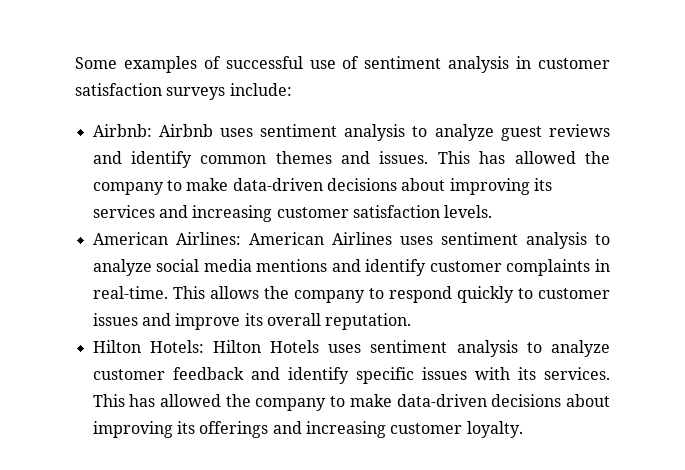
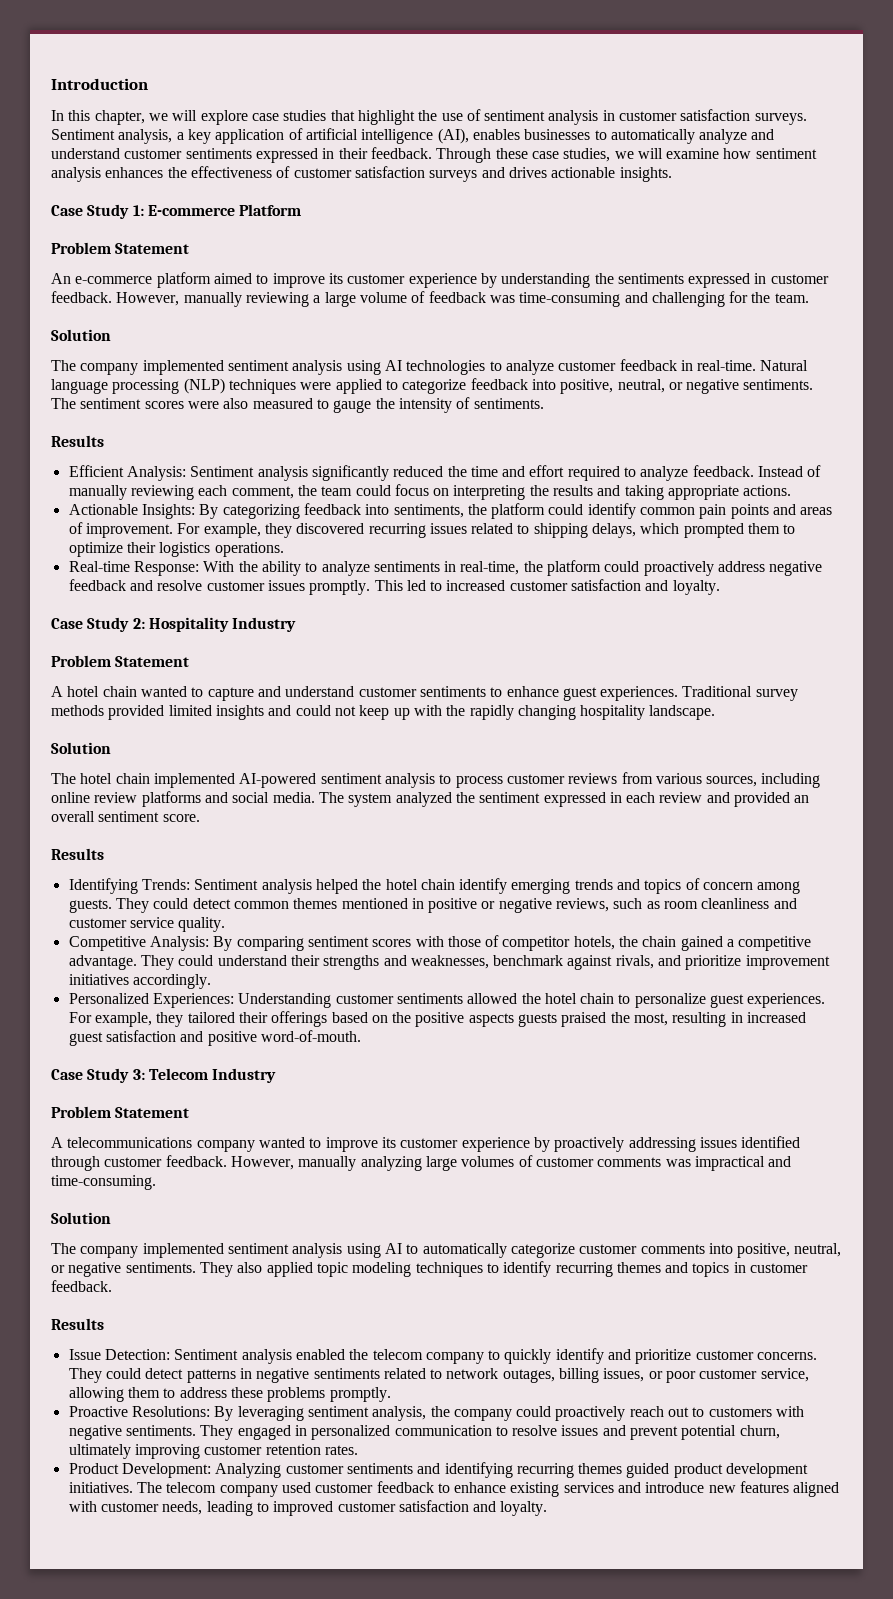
[75,56,303,73] Some examples of successful -> [51,78,148,90] [51,110,438,125] Introduction // In this chapter, we will explore case studies that highlight the
[166,83,292,100] [92,124,610,141] [92,151,611,168] [92,178,552,195] [92,205,493,222] [92,232,610,249] [92,259,610,276] [92,286,610,303] [92,313,412,330] [92,340,610,357] [92,367,610,384] [92,394,610,411] [92,421,463,438] surveys include: // Airbnb: Airbnb uses sentiment analysis to analyze guest reviews and identify common themes and issues. This has allowed the company to make data-driven decisions about improving its services and increasing customer satisfaction levels. // American Airlines: American Airlines uses sentiment analysis to analyze social media mentions and identify customer complaints in real-time. This allows the company to respond quickly to customer issues and improve its overall reputation. // Hilton Hotels: Hilton Hotels uses sentiment analysis to analyze customer feedback and identify specific issues with its services. This has allowed the company to make data-driven decisions about improving its offerings and increasing customer -> [754,113,807,125] [51,128,775,144] [51,147,817,163] [51,166,672,182] [51,204,302,219] [51,242,190,254] [51,272,829,288] [51,291,809,307] [51,329,111,341] [51,359,809,375] [51,378,814,394] [51,397,544,413] [51,435,104,447] [68,465,822,481] [68,484,792,500] [68,503,833,519] [68,522,796,538] [68,542,284,557] [68,560,823,576] [68,579,720,595] [51,617,297,632] [51,655,190,667] [51,686,798,701] [51,705,716,720] [51,742,111,754] [51,772,821,788] [51,791,810,807] [51,811,200,822] [51,848,104,860] [68,878,801,894] [68,898,797,913] [68,917,226,932] [68,935,812,951] [68,955,830,970] [68,974,211,989] [68,993,826,1008] [68,1011,807,1027] [68,1030,361,1046] [51,1068,277,1083] [51,1106,190,1118] [51,1136,801,1152] [51,1155,792,1171] [51,1175,156,1190] [51,1212,111,1224] [51,1243,842,1258] [51,1261,809,1277] [51,1280,112,1292] [51,1318,104,1330] [68,1348,818,1364] [68,1368,809,1383] [68,1387,391,1402] [68,1406,805,1421] [68,1425,780,1440] [68,1444,358,1459] [68,1462,809,1478] [68,1481,840,1497] [68,1500,497,1516] surveys. Sentiment analysis, a key application of artificial intelligence (AI), enables businesses to automatically analyze and understand customer sentiments expressed in their feedback. Through these case studies, we will examine how sentiment analysis enhances the effectiveness of customer satisfaction surveys and drives actionable insights. // Case Study 1: E-commerce Platform // Problem Statement // An e-commerce platform aimed to improve its customer experience by understanding the sentiments expressed in customer feedback. However, manually reviewing a large volume of feedback was time-consuming and challenging for the team. // Solution // The company implemented sentiment analysis using AI technologies to analyze customer feedback in real-time. Natural language processing (NLP) techniques were applied to categorize feedback into positive, neutral, or negative sentiments. The sentiment scores were also measured to gauge the intensity of sentiments. // Results // Efficient Analysis: Sentiment analysis significantly reduced the time and effort required to analyze feedback. Instead of manually reviewing each comment, the team could focus on interpreting the results and taking appropriate actions. // Actionable Insights: By categorizing feedback into sentiments, the platform could identify common pain points and areas of improvement. For example, they discovered recurring issues related to shipping delays, which prompted them to optimize their logistics operations. // Real-time Response: With the ability to analyze sentiments in real-time, the platform could proactively address negative feedback and resolve customer issues promptly. This led to increased customer satisfaction and loyalty. // Case Study 2: Hospitality Industry // Problem Statement // A hotel chain wanted to capture and understand customer sentiments to enhance guest experiences. Traditional survey methods provided limited insights and could not keep up with the rapidly changing hospitality landscape. // Solution // The hotel chain implemented AI-powered sentiment analysis to process customer reviews from various sources, including online review platforms and social media. The system analyzed the sentiment expressed in each review and provided an overall sentiment score. // Results // Identifying Trends: Sentiment analysis helped the hotel chain identify emerging trends and topics of concern among guests. They could detect common themes mentioned in positive or negative reviews, such as room cleanliness and customer service quality. // Competitive Analysis: By comparing sentiment scores with those of competitor hotels, the chain gained a competitive advantage. They could understand their strengths and weaknesses, benchmark against rivals, and prioritize improvement initiatives accordingly. // Personalized Experiences: Understanding customer sentiments allowed the hotel chain to personalize guest experiences. For example, they tailored their offerings based on the positive aspects guests praised the most, resulting in increased guest satisfaction and positive word-of-mouth. // Case Study 3: Telecom Industry // Problem Statement // A telecommunications company wanted to improve its customer experience by proactively addressing issues identified through customer feedback. However, manually analyzing large volumes of customer comments was impractical and time-consuming. // Solution // The company implemented sentiment analysis using AI to automatically categorize customer comments into positive, neutral, or negative sentiments. They also applied topic modeling techniques to identify recurring themes and topics in customer feedback. // Results // Issue Detection: Sentiment analysis enabled the telecom company to quickly identify and prioritize customer concerns. They could detect patterns in negative sentiments related to network outages, billing issues, or poor customer service, allowing them to address these problems promptly. // Proactive Resolutions: By leveraging sentiment analysis, the company could proactively reach out to customers with negative sentiments. They engaged in personalized communication to resolve issues and prevent potential churn, ultimately improving customer retention rates. // Product Development: Analyzing customer sentiments and identifying recurring themes guided product development initiatives. The telecom company used customer feedback to enhance existing services and introduce new features aligned with customer needs, leading to improved customer satisfaction and

